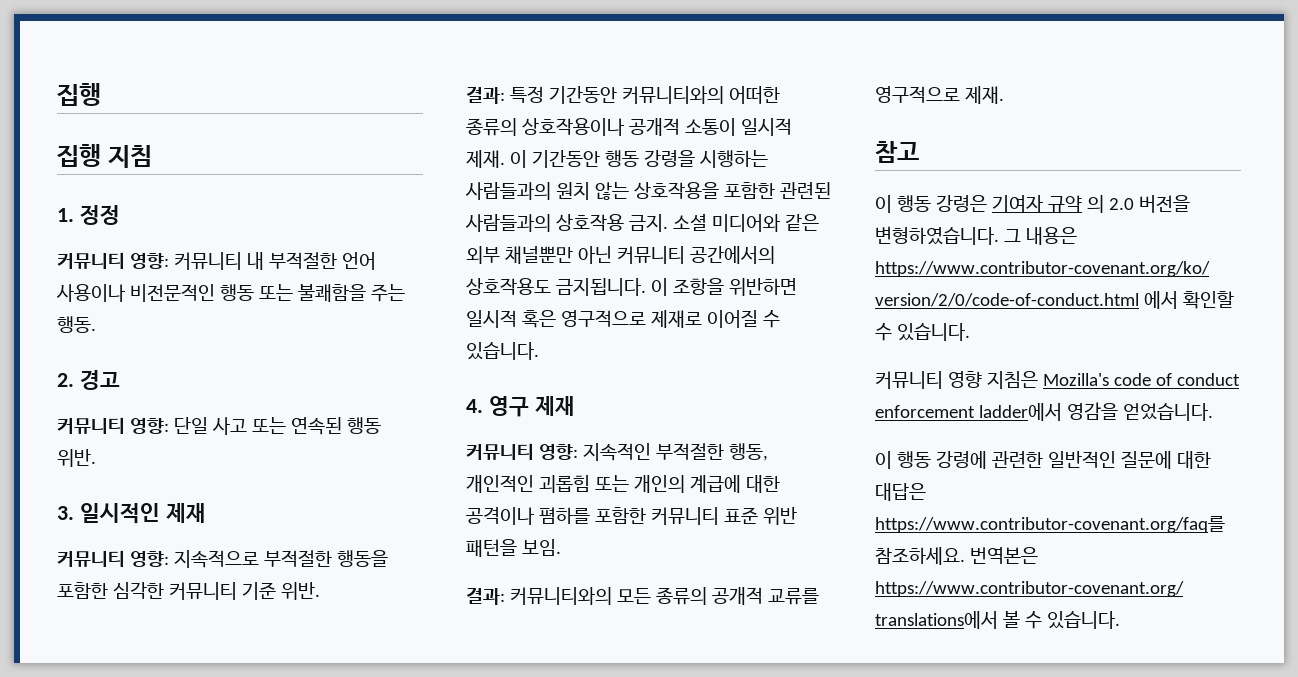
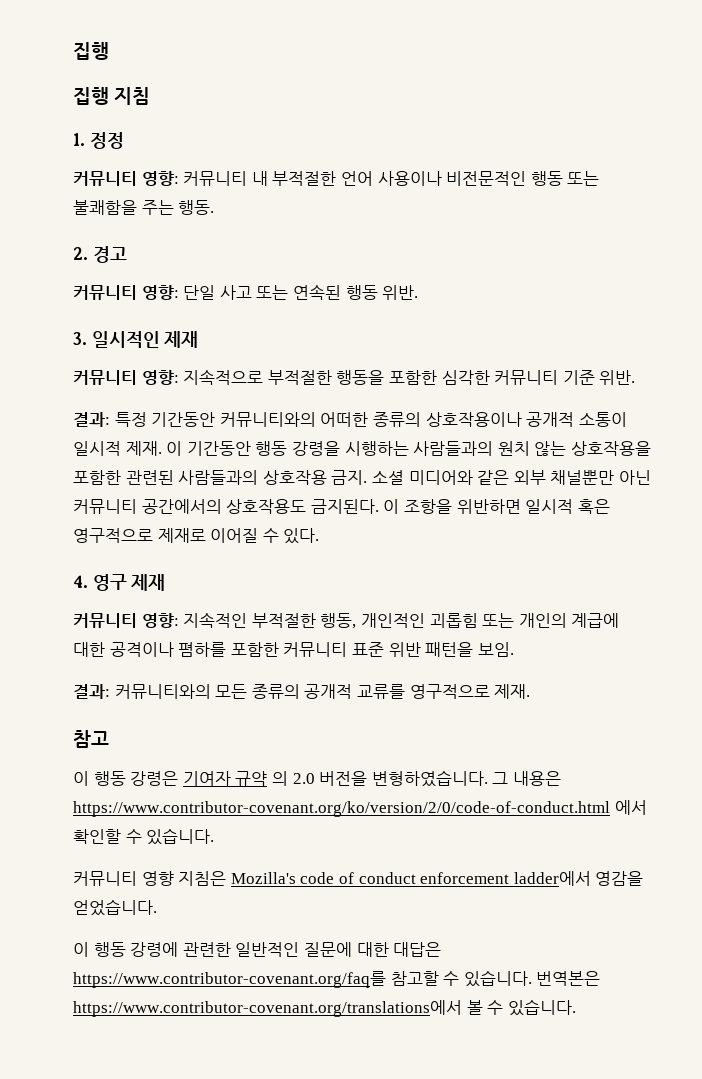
[555,278,646,296] 금지됩니다. -> [310,499,379,514] 금지된다.
[466,342,539,360] 있습니다. -> [283,528,320,544] 있다.
[875,547,965,565] 참조하세요. -> [390,970,532,987] 참고할 수 있습니다.

